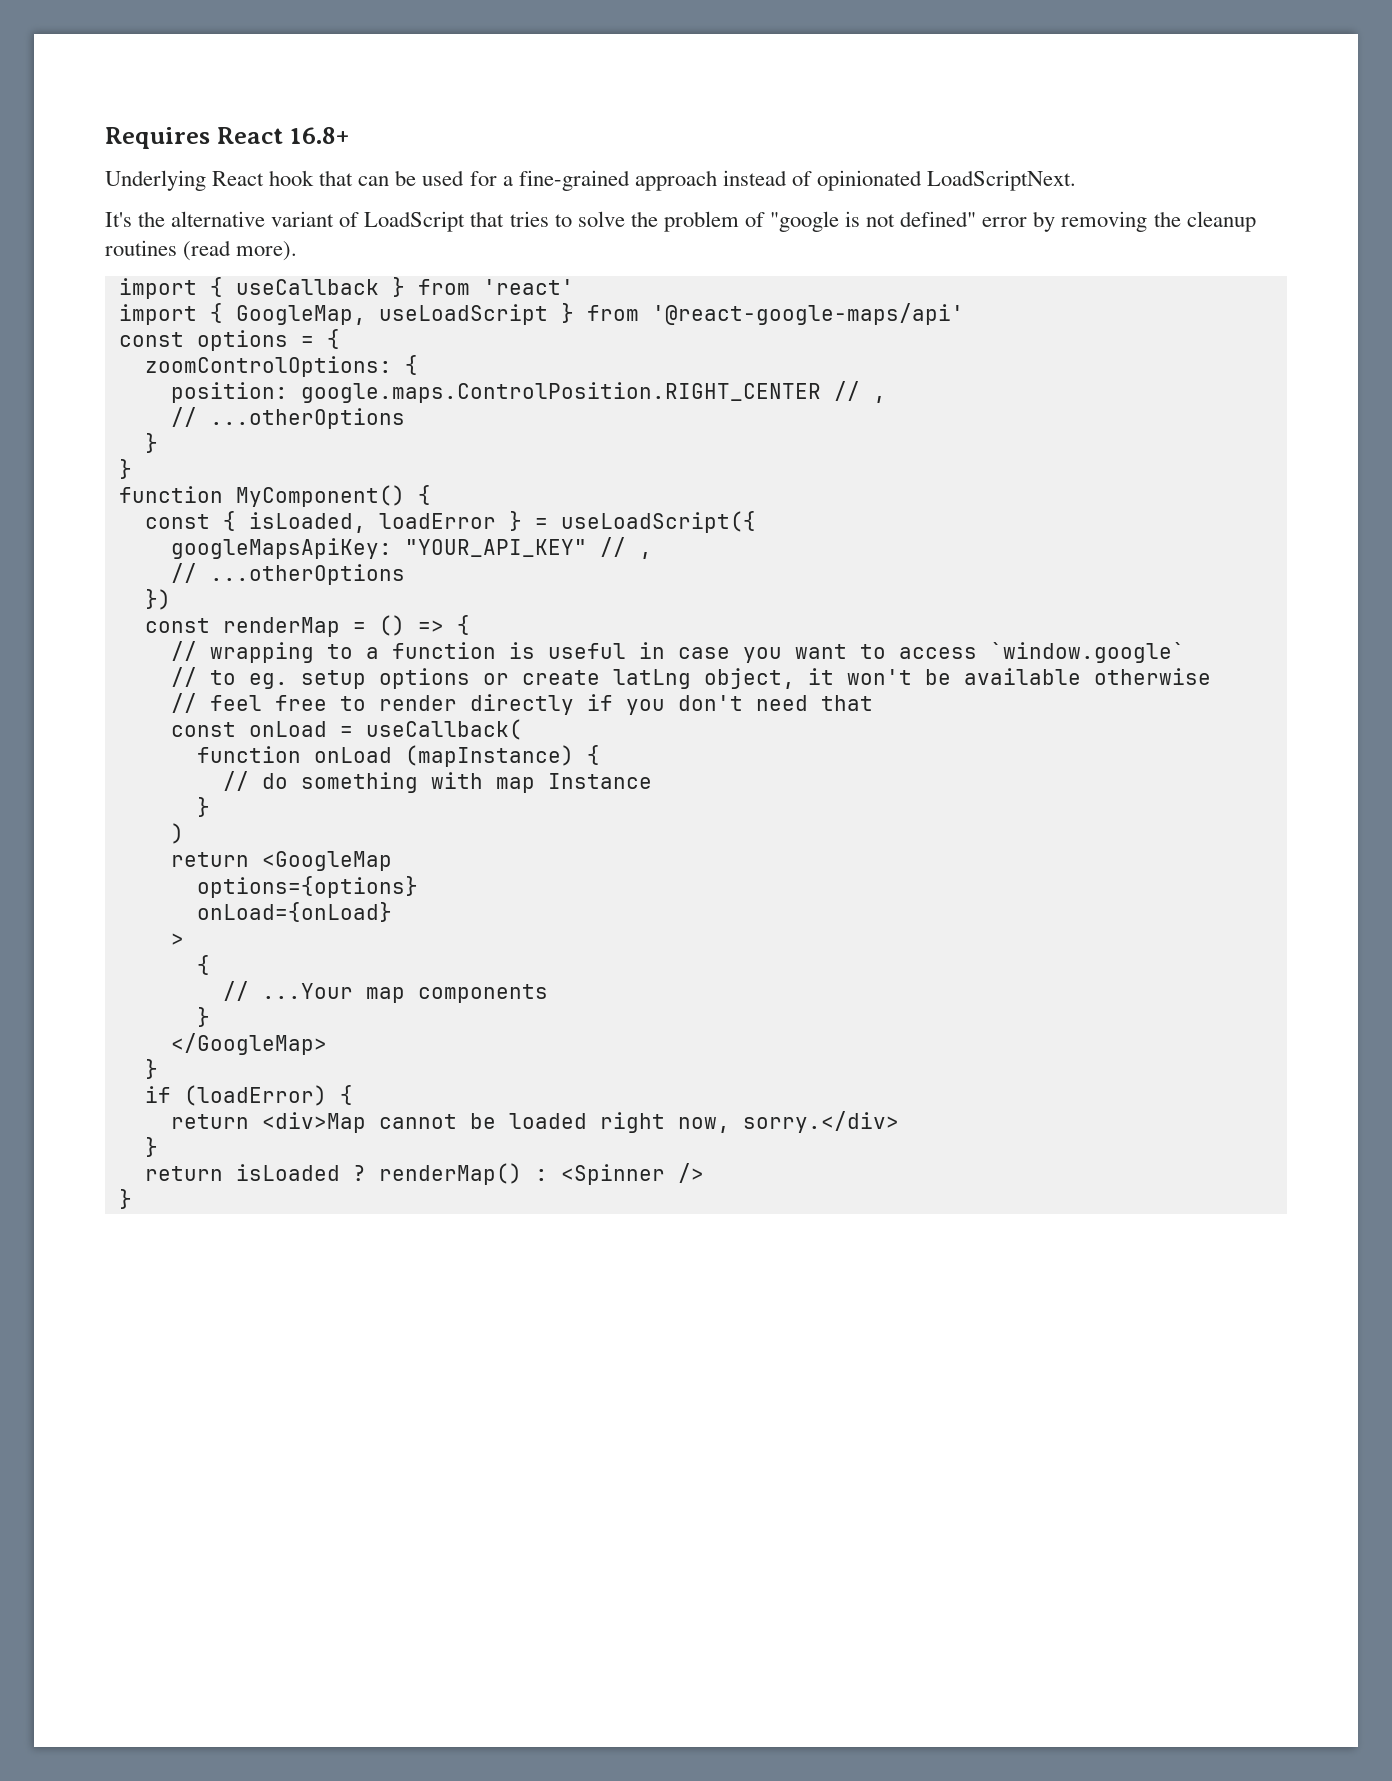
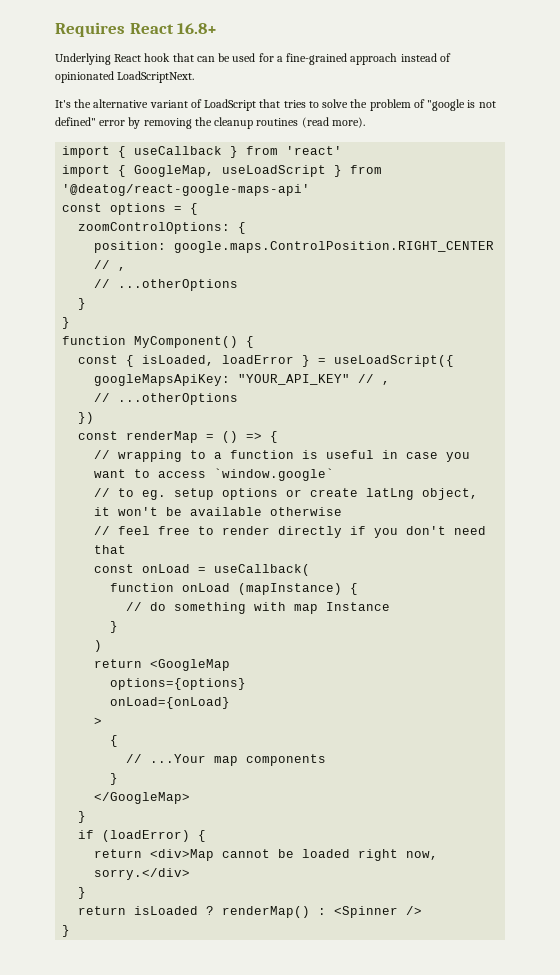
[651,303,964,325] '@react-google-maps/api' -> [62,184,311,196] '@deatog/react-google-maps-api'

